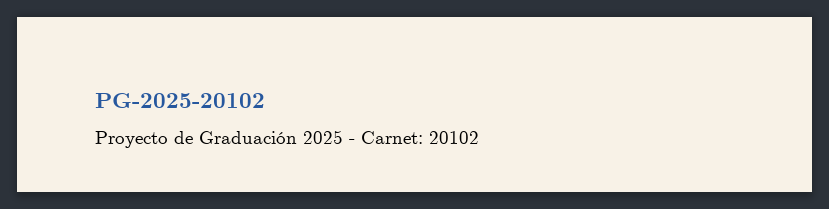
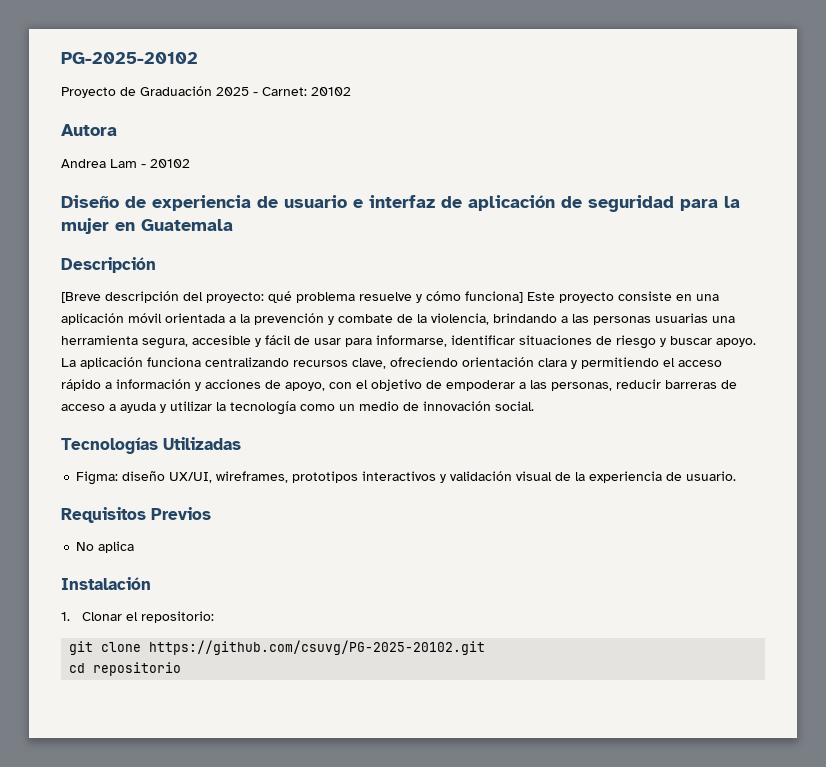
(479, 137) none -> [61,124,117,136] [61,159,190,168] [61,195,740,212] [61,218,233,234] [61,257,156,273] [61,291,719,303] [61,313,735,325] [61,335,756,349] [61,357,722,369] [61,379,737,391] [61,401,534,415] [61,437,241,454] [76,471,737,485] [61,507,211,523] [76,541,135,553] [61,577,151,590] [61,611,214,623] [69,640,486,655] [69,662,182,676] // Autora // Andrea Lam - 20102 // Diseño de experiencia de usuario e interfaz de aplicación de seguridad para la mujer en Guatemala // Descripción // [Breve descripción del proyecto: qué problema resuelve y cómo funciona] Este proyecto consiste en una aplicación móvil orientada a la prevención y combate de la violencia, brindando a las personas usuarias una herramienta segura, accesible y fácil de usar para informarse, identificar situaciones de riesgo y buscar apoyo. La aplicación funciona centralizando recursos clave, ofreciendo orientación clara y permitiendo el acceso rápido a información y acciones de apoyo, con el objetivo de empoderar a las personas, reducir barreras de acceso a ayuda y utilizar la tecnología como un medio de innovación social. // Tecnologías Utilizadas // Figma: diseño UX/UI, wireframes, prototipos interactivos y validación visual de la experiencia de usuario. // Requisitos Previos // No aplica // Instalación // 1. Clonar el repositorio: // git clone https://github.com/csuvg/PG-2025-20102.git // cd repositorio

